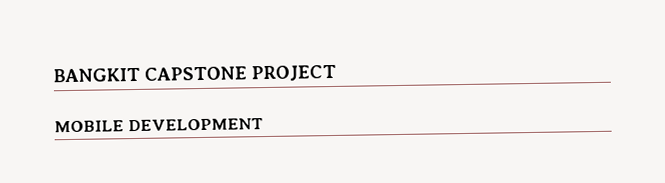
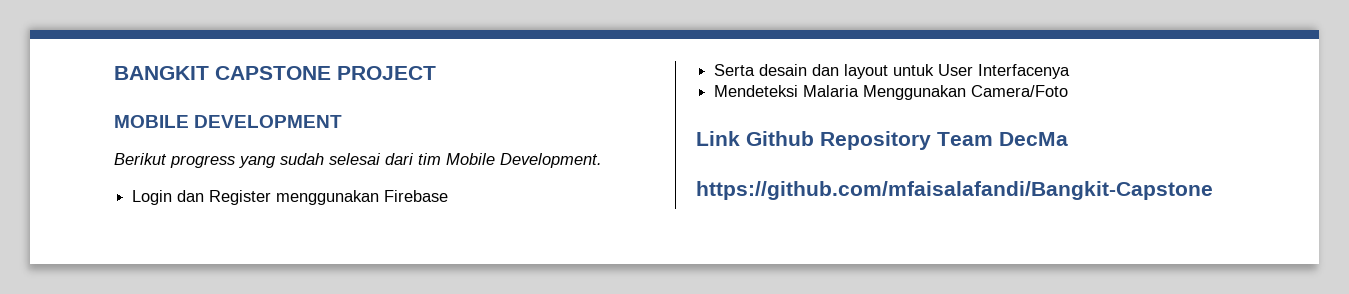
(263, 125) none -> [114,153,602,168] [132,190,449,205] [714,64,1071,79] [714,85,1069,100] [696,131,1068,150] [696,181,1213,200] // Berikut progress yang sudah selesai dari tim Mobile Development. // Login dan Register menggunakan Firebase // Serta desain dan layout untuk User Interfacenya // Mendeteksi Malaria Menggunakan Camera/Foto // Link Github Repository Team DecMa // https://github.com/mfaisalafandi/Bangkit-Capstone

